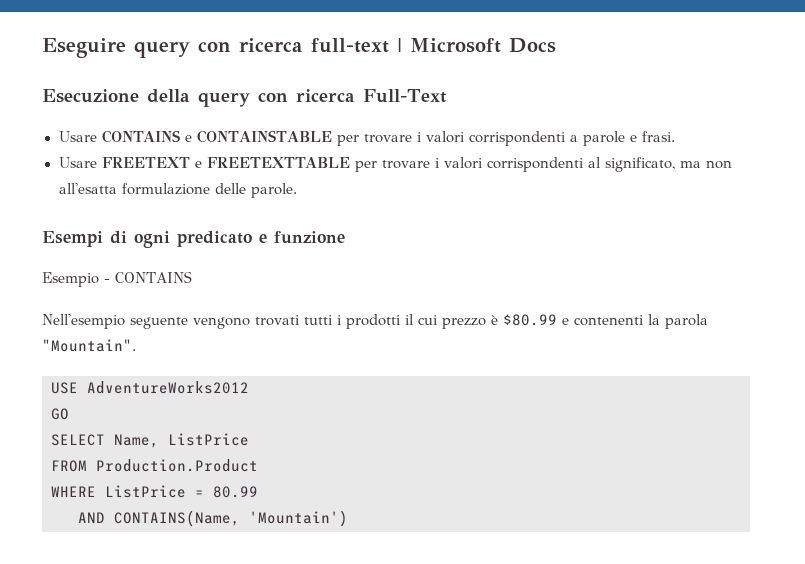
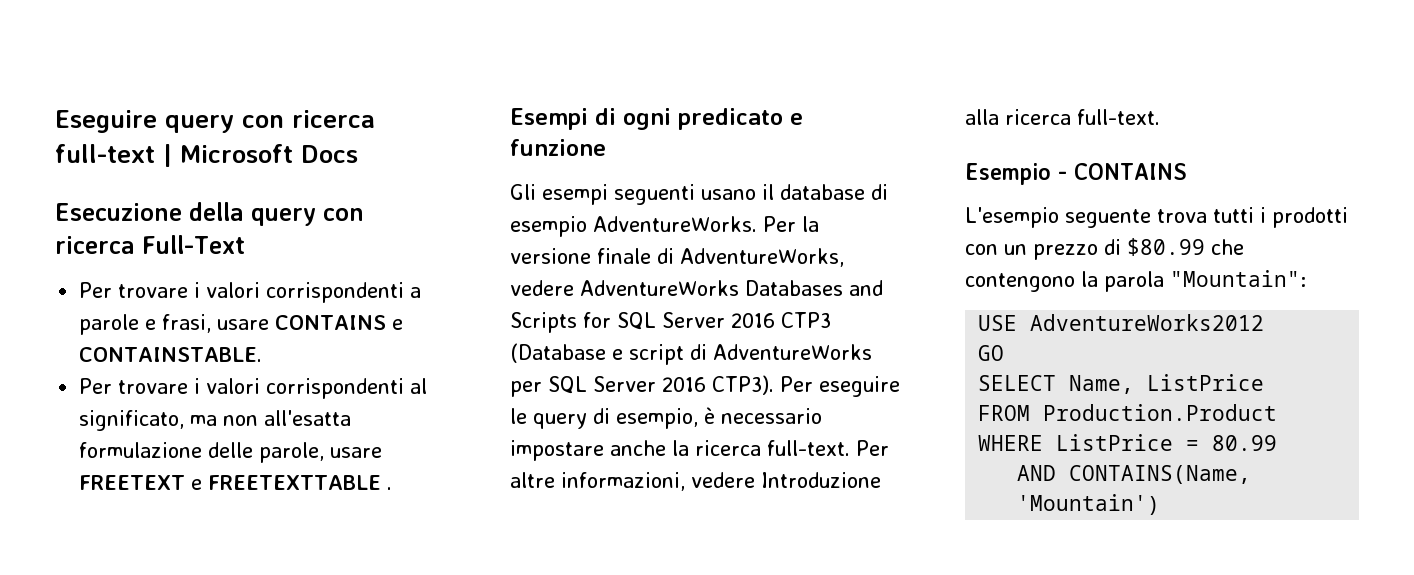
[58,130,360,146] Usare CONTAINS e CONTAINSTABLE per -> [79,282,113,298] Per
[642,131,676,142] [58,157,378,172] frasi. // Usare FREETEXT e FREETEXTTABLE per -> [162,314,404,333] [79,347,263,362] [79,378,113,394] frasi, usare CONTAINS e CONTAINSTABLE. // Per
[250,183,297,198] parole. -> [259,442,383,463] [79,475,393,490] parole, usare FREETEXT e FREETEXTTABLE .
[42,271,192,287] [42,314,644,329] Esempio - CONTAINS // Nell'esempio seguente vengono trovati tutti i prodotti il cui prezzo è $80.99 e contenenti -> [510,184,888,205] [510,216,819,237] [510,248,844,267] [510,280,883,296] [510,312,831,333] [510,343,872,365] [510,375,900,397] [510,407,822,429] [510,440,889,461] [510,472,881,491] [965,109,1160,125] [965,163,1187,185] [965,207,1348,228] [965,238,1244,260] [965,273,1075,292] Gli esempi seguenti usano il database di esempio AdventureWorks. Per la versione finale di AdventureWorks, vedere AdventureWorks Databases and Scripts for SQL Server 2016 CTP3 (Database e script di AdventureWorks per SQL Server 2016 CTP3). Per eseguire le query di esempio, è necessario impostare anche la ricerca full-text. Per altre informazioni, vedere Introduzione alla ricerca full-text. // Esempio - CONTAINS // L'esempio seguente trova tutti i prodotti con un prezzo di $80.99 che contengono
[42,339,136,352] "Mountain". -> [1170,270,1306,287] "Mountain":

